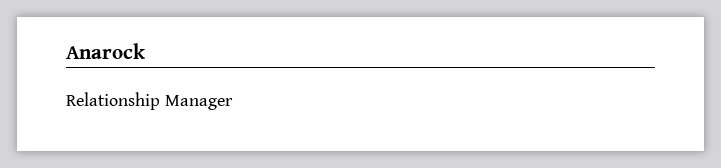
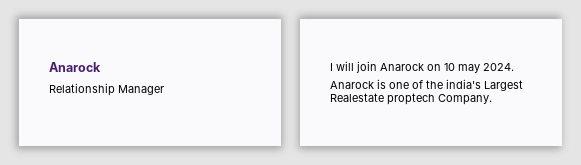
(233, 102) none -> [330,61,514,73] [330,79,523,91] [330,93,492,105] // I will join Anarock on 10 may 2024. // Anarock is one of the india's Largest Realestate proptech Company.

